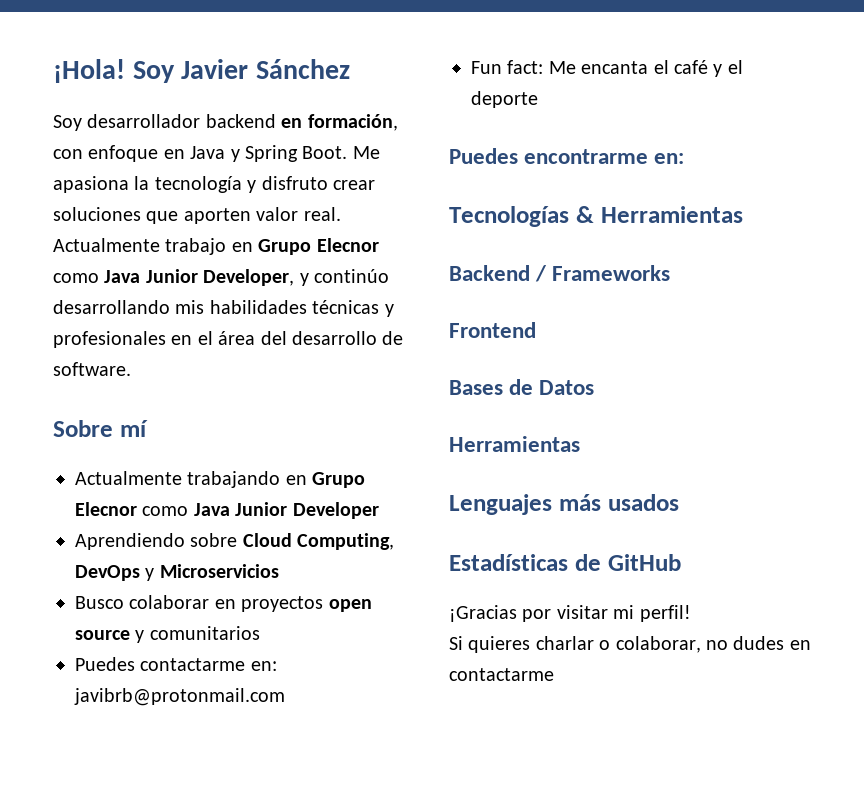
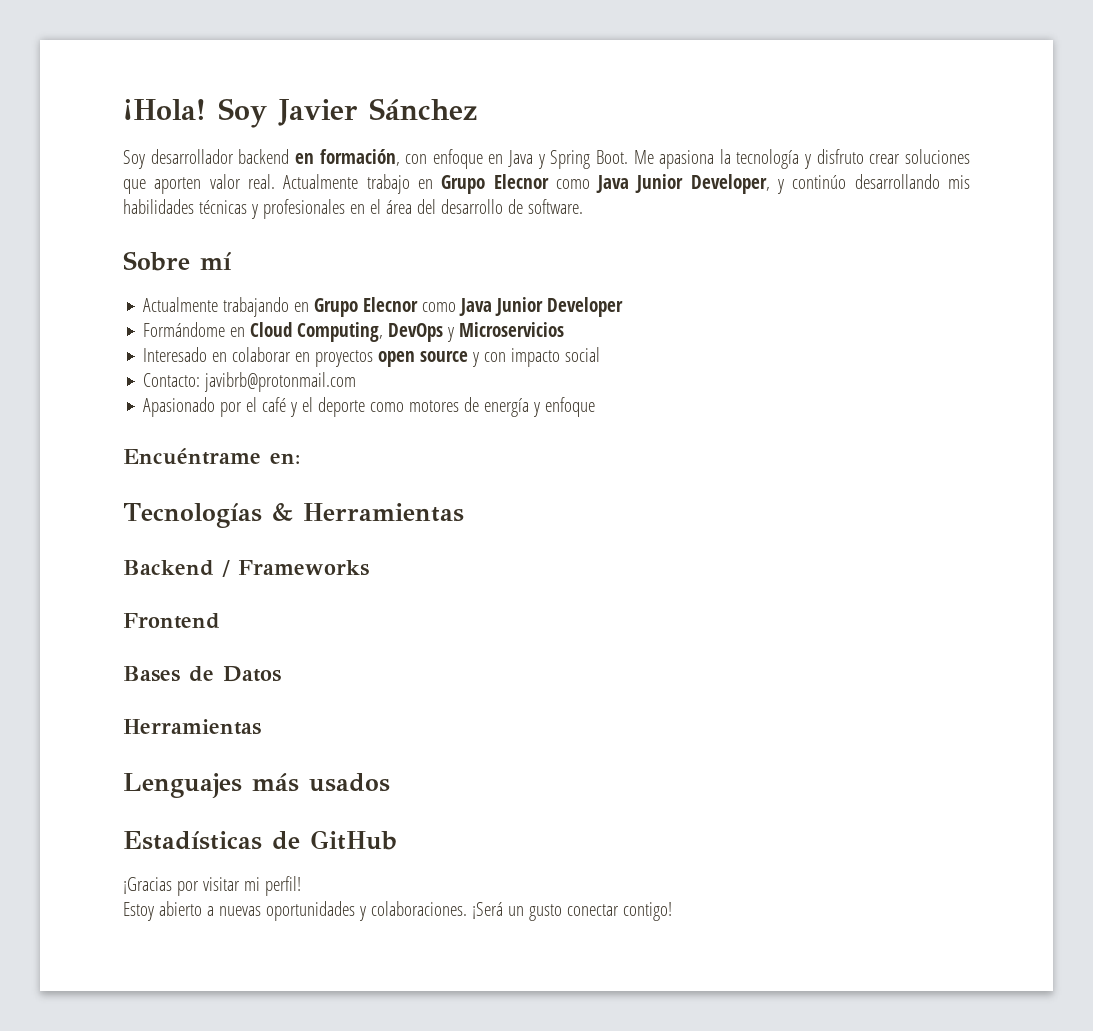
[75,533,238,550] Aprendiendo sobre -> [143,322,246,337] Formándome en
[75,596,124,609] Busco -> [143,347,228,362] Interesado en
[149,626,260,640] [75,657,277,671] [74,688,285,706] [471,60,649,74] comunitarios // Puedes contactarme en: javibrb@protonmail.com // Fun fact: Me encanta -> [484,347,601,367] [143,372,357,392] [143,397,243,417] con impacto social // Contacto: javibrb@protonmail.com // Apasionado por
[449,148,649,164] // Puedes encontrarme -> [370,397,596,417] [123,448,261,465] como motores de energía y enfoque // Encuéntrame
[449,636,811,653] [449,668,554,681] Si quieres charlar o colaborar, no dudes en contactarme -> [123,901,672,921] Estoy abierto a nuevas oportunidades y colaboraciones. ¡Será un gusto conectar contigo!

